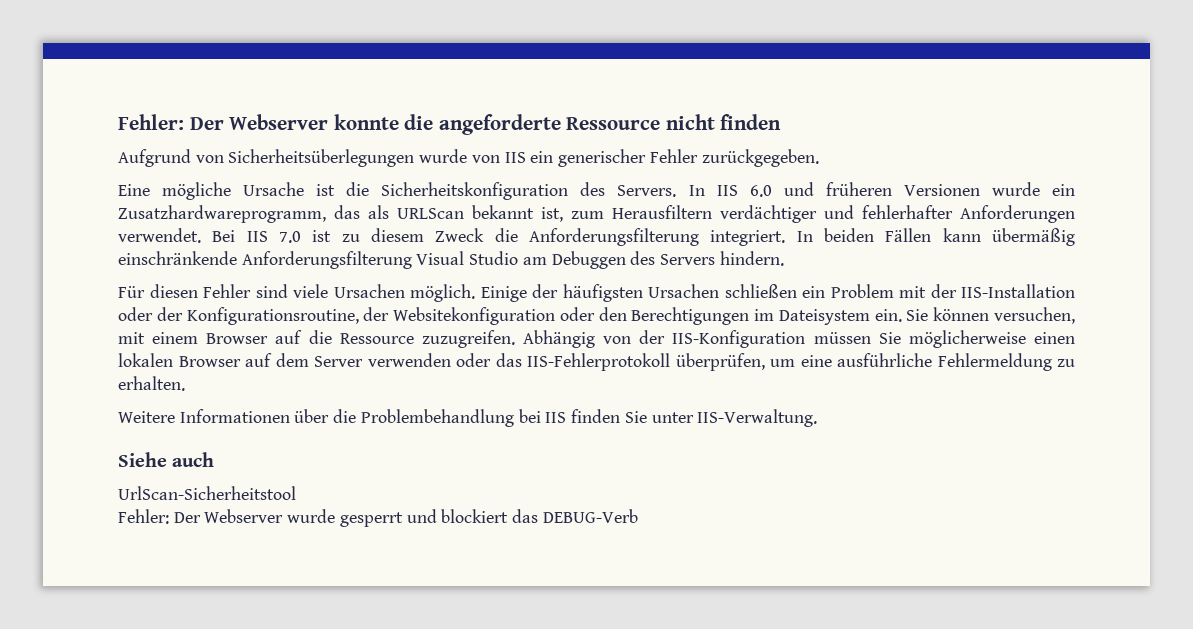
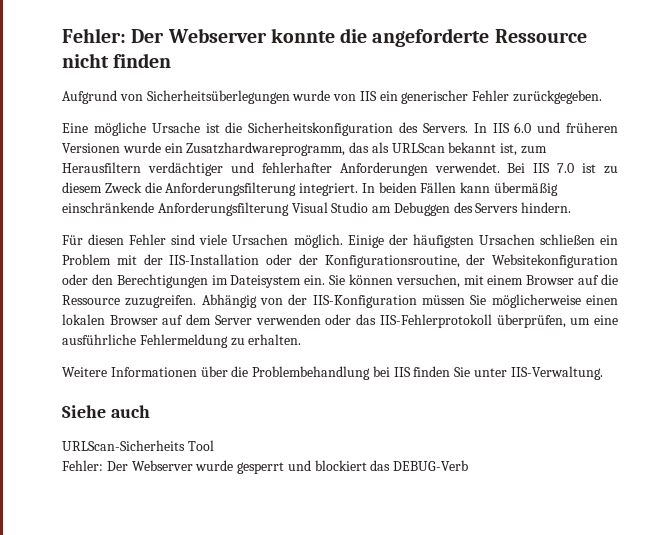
[118,486,296,500] UrlScan-Sicherheitstool -> [62,440,214,451] URLScan-Sicherheits Tool

